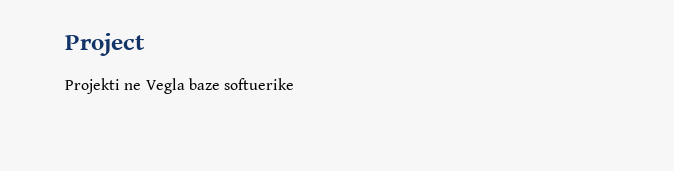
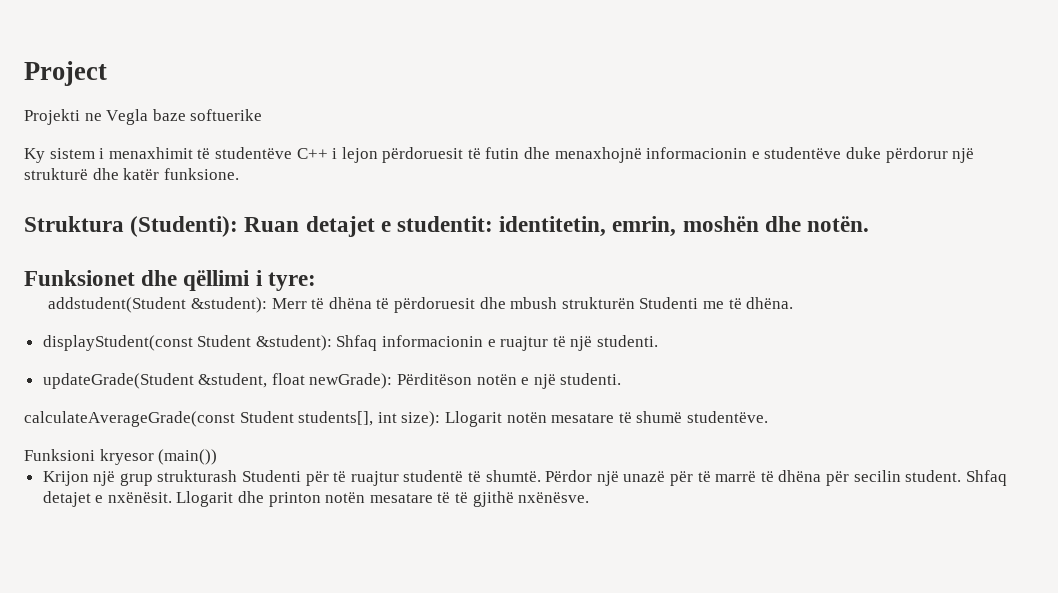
(295, 84) none -> [24,147,975,163] [24,168,239,180] [24,216,870,237] [24,270,316,291] [48,297,794,313] [42,335,659,351] [42,373,622,389] [24,411,768,427] [24,449,218,465] [42,470,1007,486] [42,491,590,507] // Ky sistem i menaxhimit të studentëve C++ i lejon përdoruesit të futin dhe menaxhojnë informacionin e studentëve duke përdorur një strukturë dhe katër funksione. // Struktura (Studenti): Ruan detajet e studentit: identitetin, emrin, moshën dhe notën. // Funksionet dhe qëllimi i tyre: // addstudent(Student &student): Merr të dhëna të përdoruesit dhe mbush strukturën Studenti me të dhëna. // displayStudent(const Student &student): Shfaq informacionin e ruajtur të një studenti. // updateGrade(Student &student, float newGrade): Përditëson notën e një studenti. // calculateAverageGrade(const Student students[], int size): Llogarit notën mesatare të shumë studentëve. // Funksioni kryesor (main()) // Krijon një grup strukturash Studenti për të ruajtur studentë të shumtë. Përdor një unazë për të marrë të dhëna për secilin student. Shfaq detajet e nxënësit. Llogarit dhe printon notën mesatare të të gjithë nxënësve.

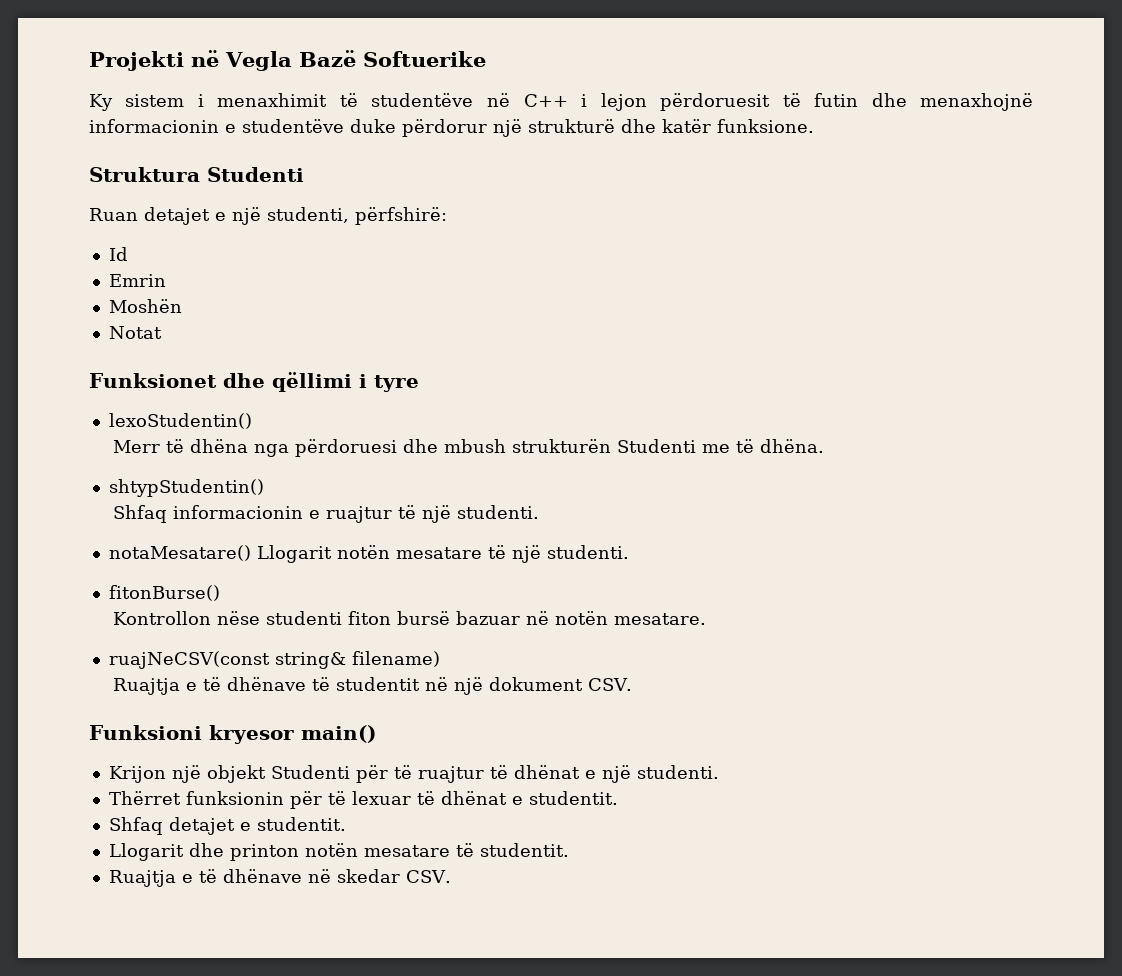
[24,61,107,86] [24,109,263,125] Project // Projekti ne Vegla baze softuerike -> [89,50,486,71] Projekti në Vegla Bazë Softuerike
(292, 153) none -> [486,93,510,107] në
[130,216,239,237] (Studenti): -> [207,167,304,182] Studenti //
[397,216,870,237] studentit: identitetin, emrin, moshën dhe notën. -> [232,207,447,225] [108,247,128,261] [108,274,166,287] [108,299,182,313] [108,326,162,339] një studenti, përfshirë: // Id // Emrin // Moshën // Notat
[267,272,316,291] [48,297,268,313] tyre: // addstudent(Student &student): -> [374,375,419,392] [108,413,252,429] tyre // lexoStudentin() //
[376,297,475,313] të përdoruesit -> [253,439,397,457] nga përdoruesi
[42,335,332,351] displayStudent(const Student &student): -> [108,479,264,497] shtypStudentin() //
[42,373,622,389] [24,411,768,427] [24,449,218,465] [42,470,962,486] updateGrade(Student &student, float newGrade): Përditëson notën e një studenti. // calculateAverageGrade(const Student students[], int size): Llogarit notën mesatare të shumë studentëve. // Funksioni kryesor (main()) // Krijon një grup strukturash Studenti për të ruajtur studentë të shumtë. Përdor një unazë për të marrë të dhëna për secilin student. -> [108,545,629,563] [108,585,220,601] [112,611,706,625] [108,651,440,669] [112,677,633,695] [89,725,376,744] [108,765,719,783] [108,791,618,809] notaMesatare() Llogarit notën mesatare të një studenti. // fitonBurse() // Kontrollon nëse studenti fiton bursë bazuar në notën mesatare. // ruajNeCSV(const string& filename) // Ruajtja e të dhënave të studentit në një dokument CSV. // Funksioni kryesor main() // Krijon një objekt Studenti për të ruajtur të dhënat e një studenti. // Thërret funksionin për të lexuar të dhënat e studentit. //
[107,492,172,503] nxënësit. -> [256,817,346,831] studentit. //
[455,491,590,507] të gjithë nxënësve. -> [479,843,569,857] [108,869,451,887] studentit. // Ruajtja e të dhënave në skedar CSV.

